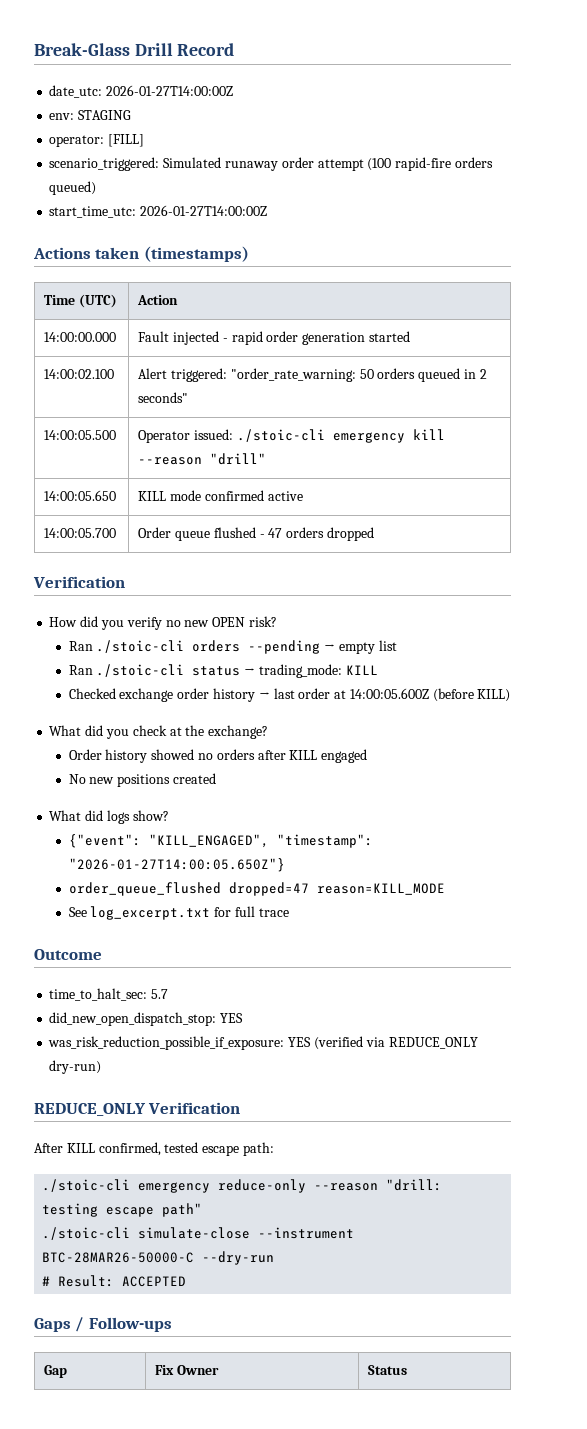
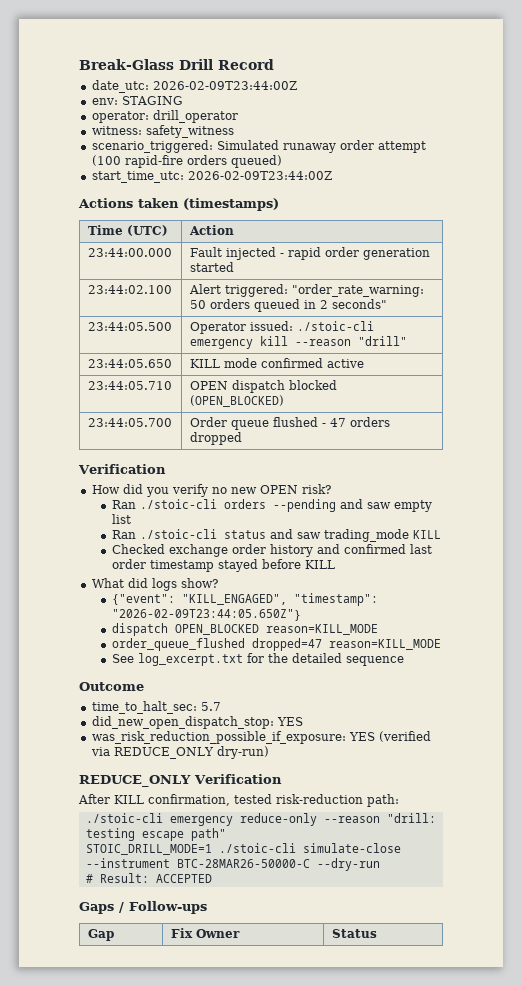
[106,85,234,96] 2026-01-27T14:00:00Z -> [152,81,297,90] 2026-02-09T23:44:00Z
[108,134,145,147] [FILL] -> [152,110,238,123] [91,125,234,138] drill_operator // witness: safety_witness
[140,205,268,216] 2026-01-27T14:00:00Z -> [187,171,332,180] 2026-02-09T23:44:00Z
[44,332,117,342] 14:00:00.000 -> [87,248,172,257] 23:44:00.000
[44,369,115,379] 14:00:02.100 -> [87,285,172,294] 23:44:02.100
[44,430,117,440] 14:00:05.500 -> [87,322,172,331] 23:44:05.500
[44,490,117,501] 14:00:05.650 -> [87,359,172,368] 23:44:05.650
[44,528,117,538] 14:00:05.700 -> [87,381,172,390] [189,380,337,393] [189,395,284,407] [87,418,172,427] 23:44:05.710 | OPEN dispatch blocked (OPEN_BLOCKED) // 23:44:05.700
[324,644,336,651] → -> [339,499,391,509] and saw
[244,664,342,678] → trading_mode: -> [269,529,409,542] and saw trading_mode
[258,688,511,702] [49,725,269,739] [68,749,368,763] [68,773,216,787] → last order at 14:00:05.600Z (before KILL) // What did you check at the exchange? // Order history showed no orders after KILL engaged // No new positions created -> [316,544,432,554] [111,559,335,572] and confirmed last order timestamp stayed before KILL
[68,858,285,872] "2026-01-27T14:00:05.650Z"} -> [111,609,301,621] [111,623,378,636] "2026-02-09T23:44:05.650Z"} // dispatch OPEN_BLOCKED reason=KILL_MODE
[234,906,289,917] full trace -> [267,653,404,666] the detailed sequence
[98,1142,240,1156] confirmed, tested escape -> [148,794,363,806] confirmation, tested risk-reduction
(203, 1210) none -> [85,844,212,855] STOIC_DRILL_MODE=1

